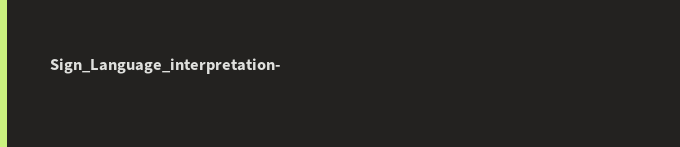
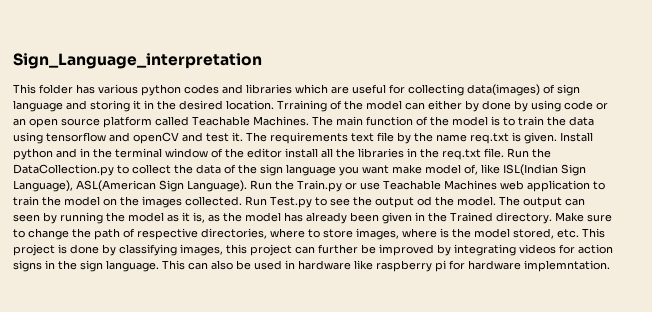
[50,58,280,74] Sign_Language_interpretation- -> [13,53,262,69] [13,84,580,96] [13,100,608,112] [13,116,594,128] [13,132,593,144] [13,148,551,160] [13,164,586,176] [13,180,605,192] [13,196,585,208] [13,212,612,224] [13,228,605,240] [13,244,613,256] [13,260,610,272] Sign_Language_interpretation // This folder has various python codes and libraries which are useful for collecting data(images) of sign language and storing it in the desired location. Trraining of the model can either by done by using code or an open source platform called Teachable Machines. The main function of the model is to train the data using tensorflow and openCV and test it. The requirements text file by the name req.txt is given. Install python and in the terminal window of the editor install all the libraries in the req.txt file. Run the DataCollection.py to collect the data of the sign language you want make model of, like ISL(Indian Sign Language), ASL(American Sign Language). Run the Train.py or use Teachable Machines web application to train the model on the images collected. Run Test.py to see the output od the model. The output can seen by running the model as it is, as the model has already been given in the Trained directory. Make sure to change the path of respective directories, where to store images, where is the model stored, etc. This project is done by classifying images, this project can further be improved by integrating videos for action signs in the sign language. This can also be used in hardware like raspberry pi for hardware implemntation.

